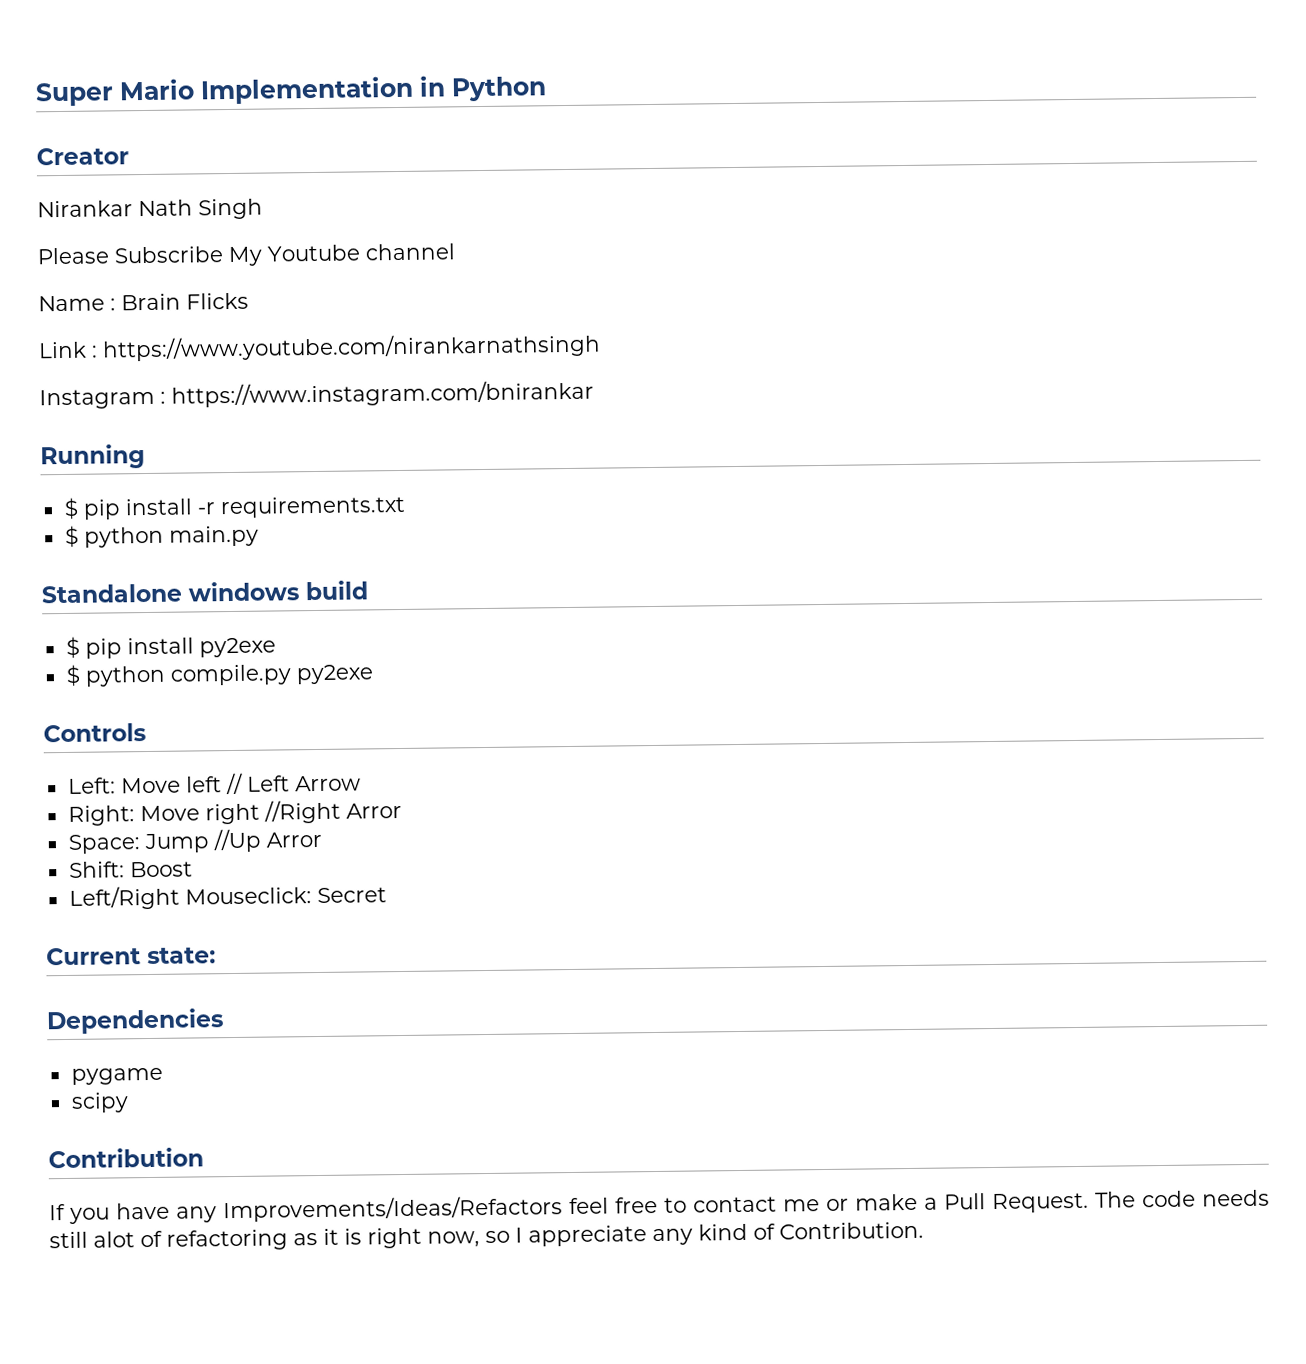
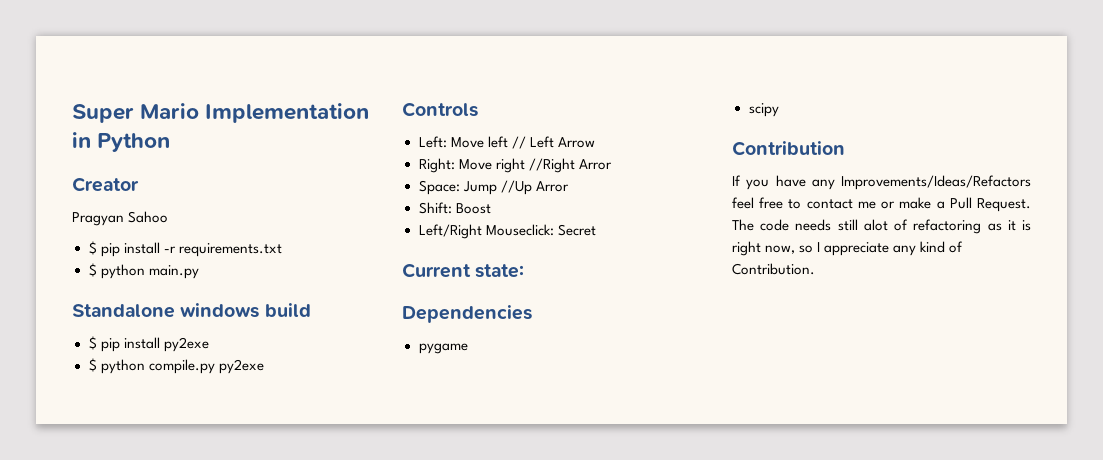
[37,198,263,220] [37,243,455,267] [38,292,249,312] [38,332,601,362] [39,379,594,410] [40,444,145,470] Nirankar Nath Singh // Please Subscribe My Youtube channel // Name : Brain Flicks // Link : https://www.youtube.com/nirankarnathsingh // Instagram : https://www.instagram.com/bnirankar // Running -> [72,211,169,226] Pragyan Sahoo

